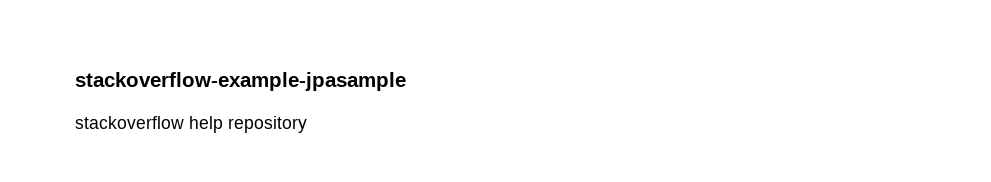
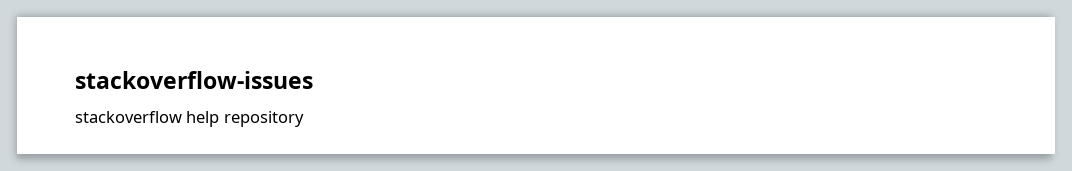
[75,72,406,91] stackoverflow-example-jpasample -> [75,71,313,89] stackoverflow-issues

